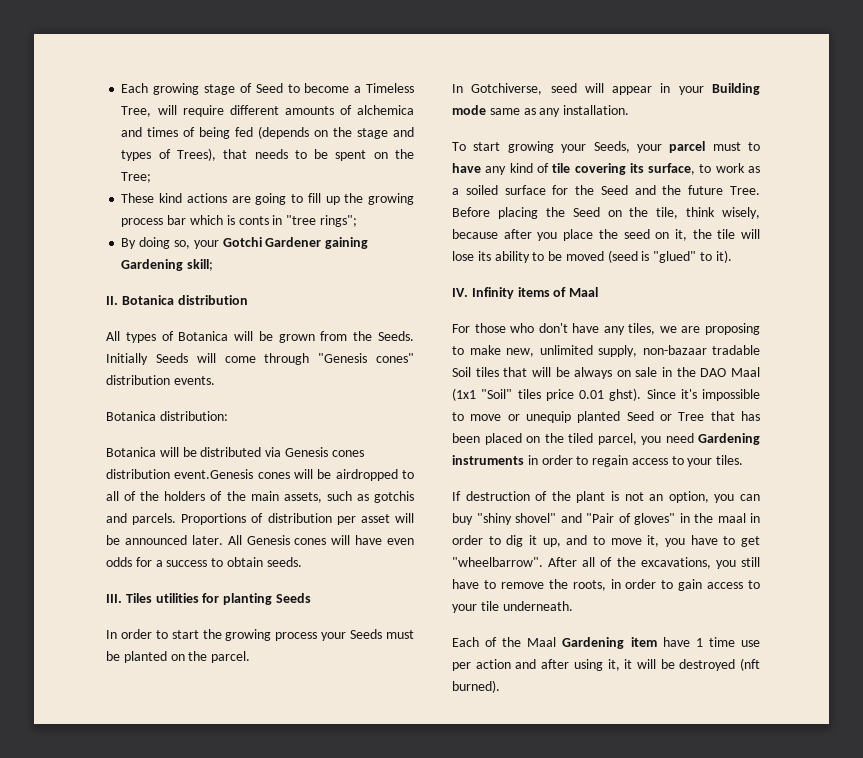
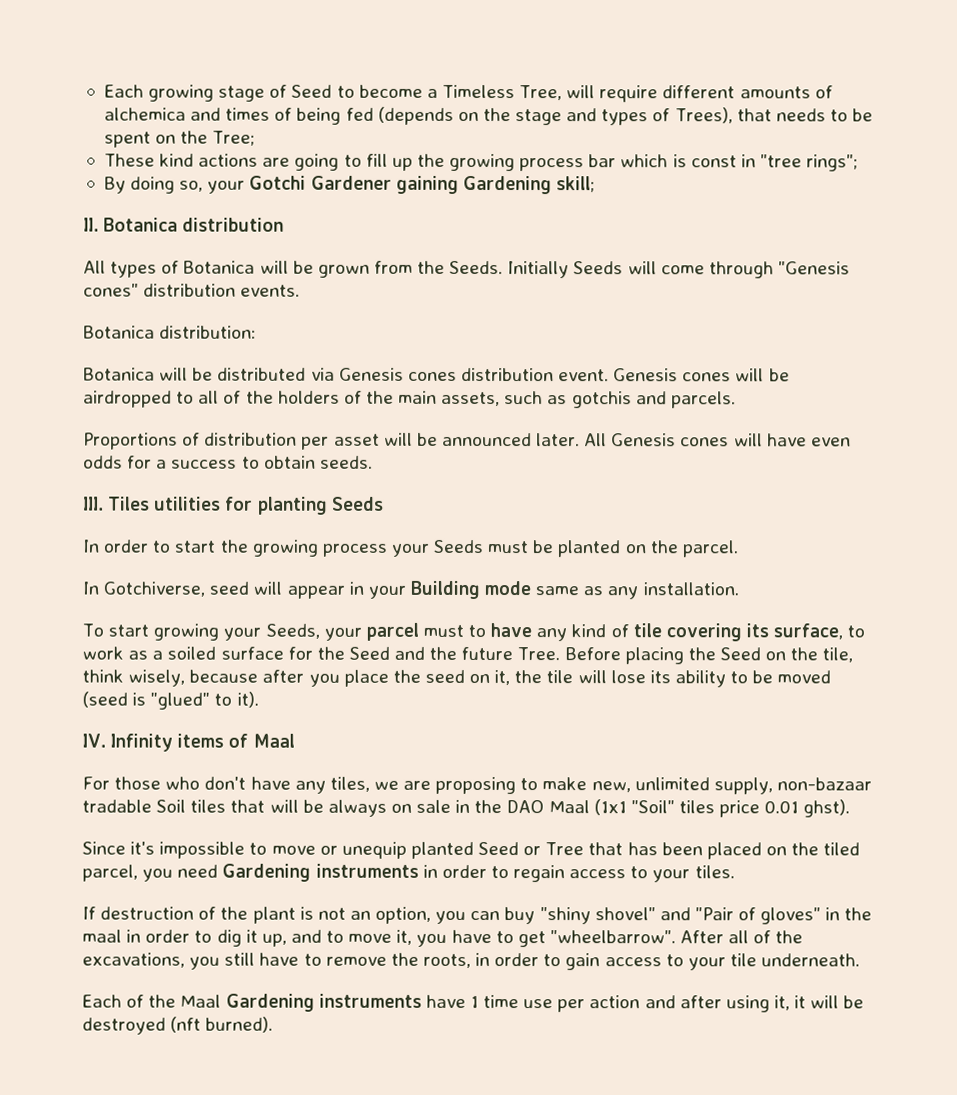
[238,216,269,225] conts -> [690,155,737,168] const
[174,469,254,479] event.Genesis -> [558,368,679,382] event. Genesis
(177, 519) none -> (736, 400) //
(642, 394) none -> (851, 808) //
[630,637,657,647] item -> [318,993,422,1008] instruments

